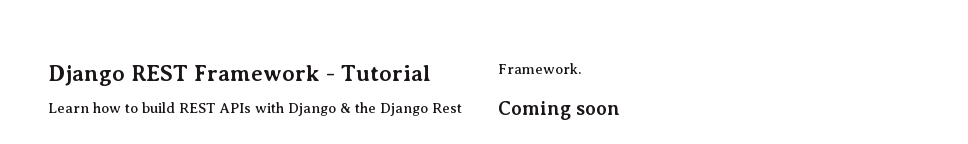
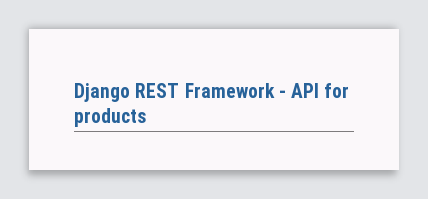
[341,65,432,81] [48,102,462,116] [498,63,581,74] [498,101,621,120] Tutorial // Learn how to build REST APIs with Django & the Django Rest Framework. // Coming soon -> [291,83,350,98] [74,108,146,127] API for products

